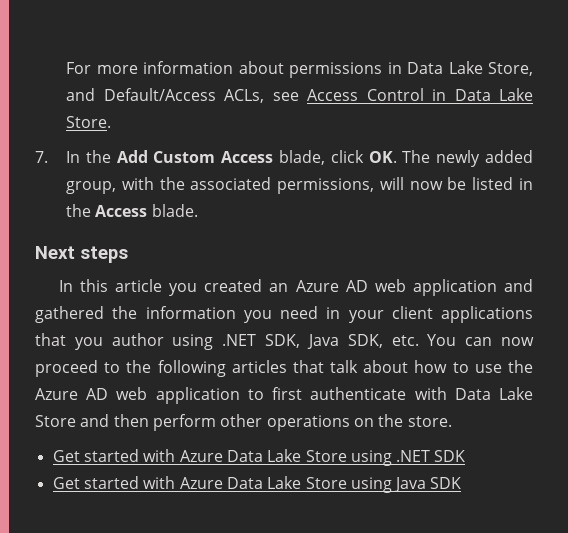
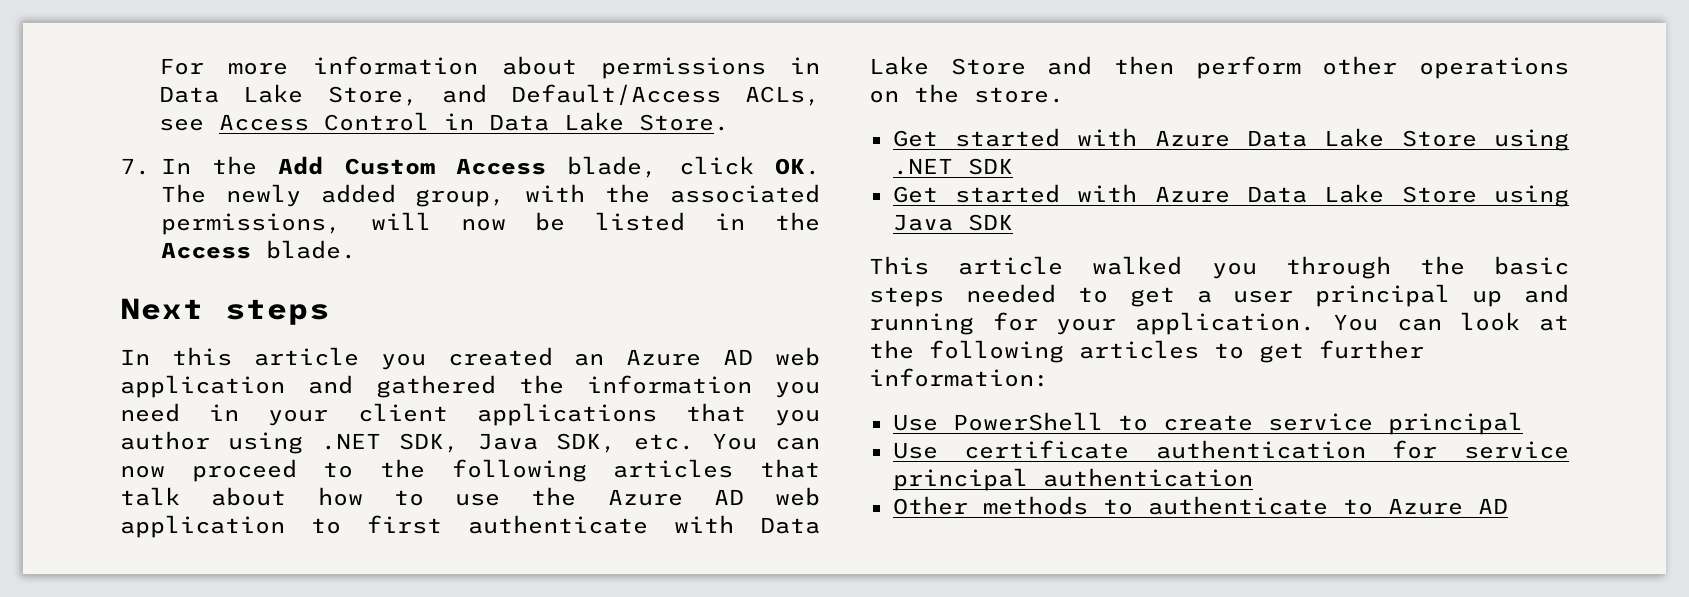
(462, 483) none -> [869,256,1569,279] [869,284,1569,307] [869,312,1569,335] [869,340,1424,363] [869,368,1049,387] [892,412,1523,435] [892,440,1569,459] [892,468,1253,491] [892,496,1508,515] // This article walked you through the basic steps needed to get a user principal up and running for your application. You can look at the following articles to get further information: // Use PowerShell to create service principal // Use certificate authentication for service principal authentication // Other methods to authenticate to Azure AD

